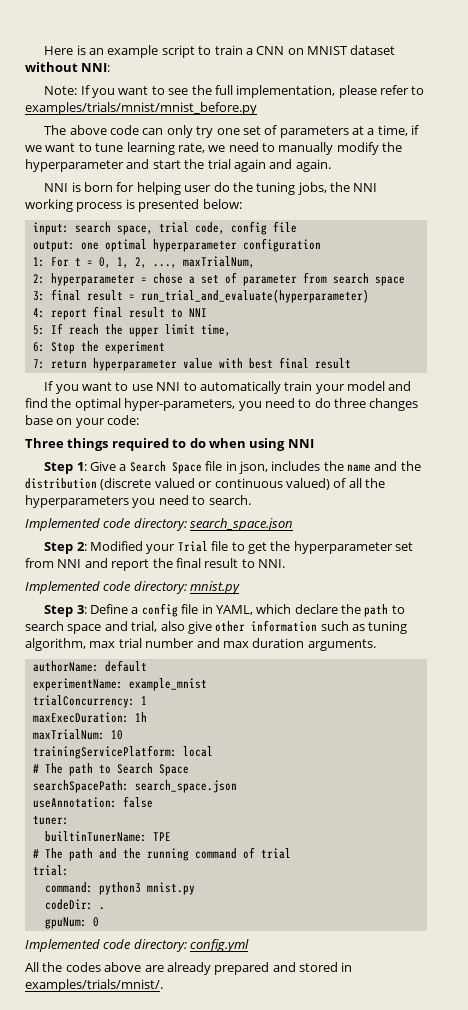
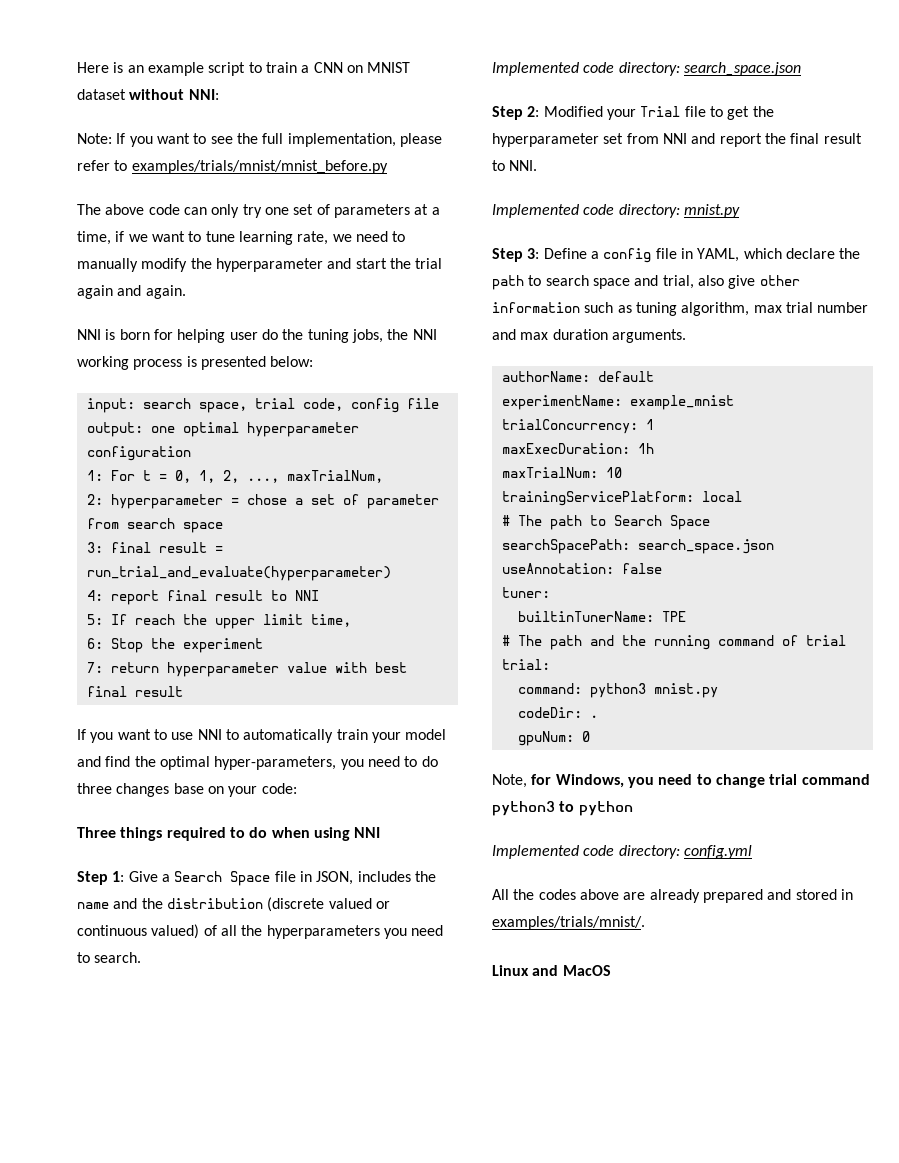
[238,461,268,474] json, -> [316,871,354,885] JSON,
(99, 922) none -> [492,774,870,788] [492,801,633,816] // Note, for Windows, you need to change trial command python3 to python
(163, 985) none -> [492,965,611,976] // Linux and MacOS

